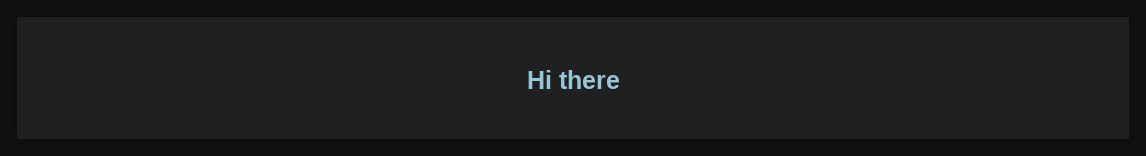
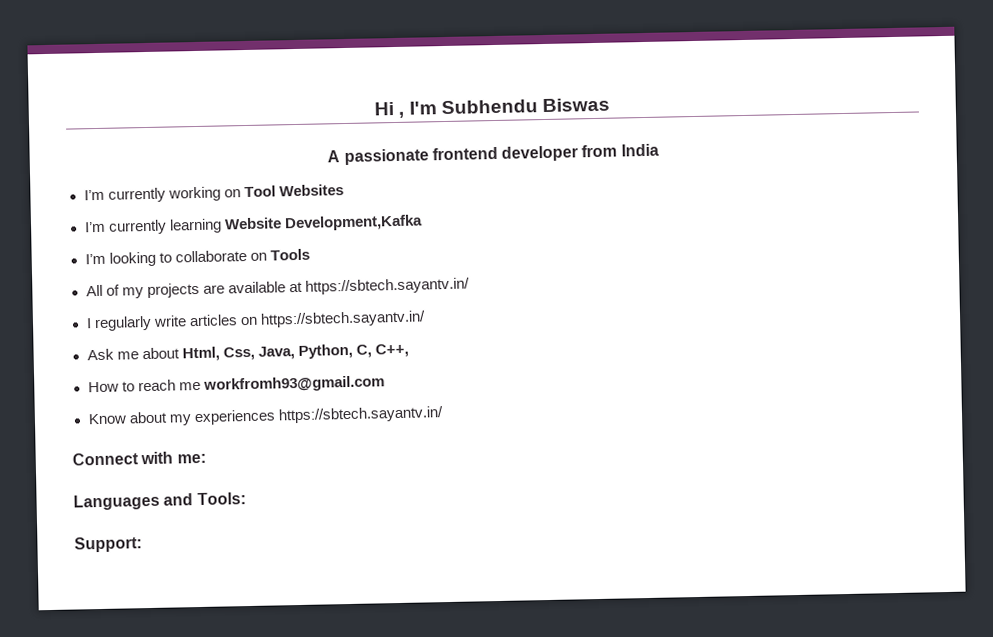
[558,70,620,89] there -> [398,97,610,118] [327,143,659,166] [83,184,344,203] [83,214,423,235] [84,248,310,267] [85,277,470,299] [85,310,426,332] [86,343,409,362] [87,375,385,393] [87,406,444,426] [72,451,206,466] [73,492,246,511] [74,536,142,553] , I'm Subhendu Biswas // A passionate frontend developer from India // I’m currently working on Tool Websites // I’m currently learning Website Development,Kafka // I’m looking to collaborate on Tools // All of my projects are available at https://sbtech.sayantv.in/ // I regularly write articles on https://sbtech.sayantv.in/ // Ask me about Html, Css, Java, Python, C, C++, // How to reach me workfromh93@gmail.com // Know about my experiences https://sbtech.sayantv.in/ // Connect with me: // Languages and Tools: // Support:

